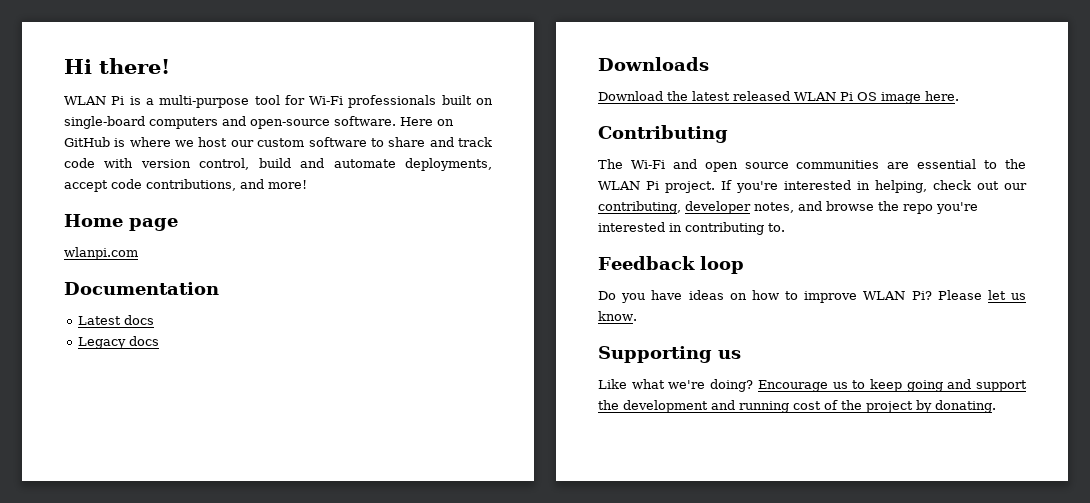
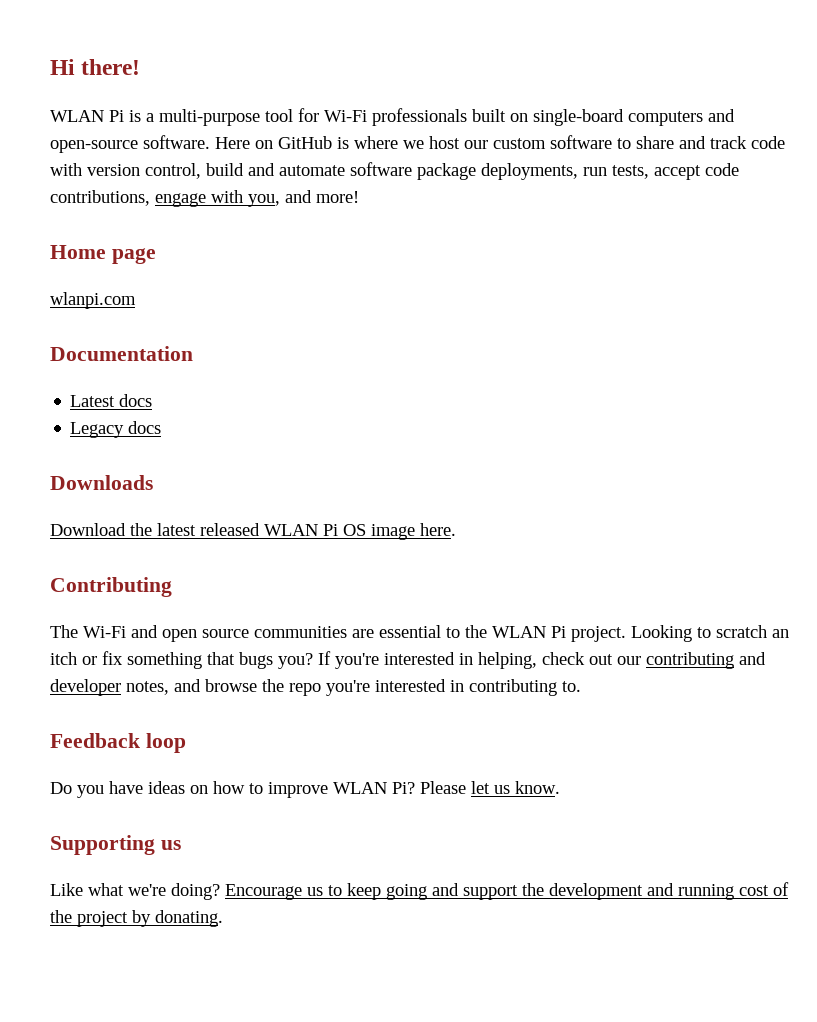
[405,158,492,171] [64,179,236,192] deployments, accept code contributions, -> [350,162,739,180] [50,190,280,207] software package deployments, run tests, accept code contributions, engage with you,
(715, 187) none -> [631,625,789,642] [50,651,313,669] Looking to scratch an itch or fix something that bugs you?
[598,201,681,214] contributing, -> [646,652,766,669] contributing and

